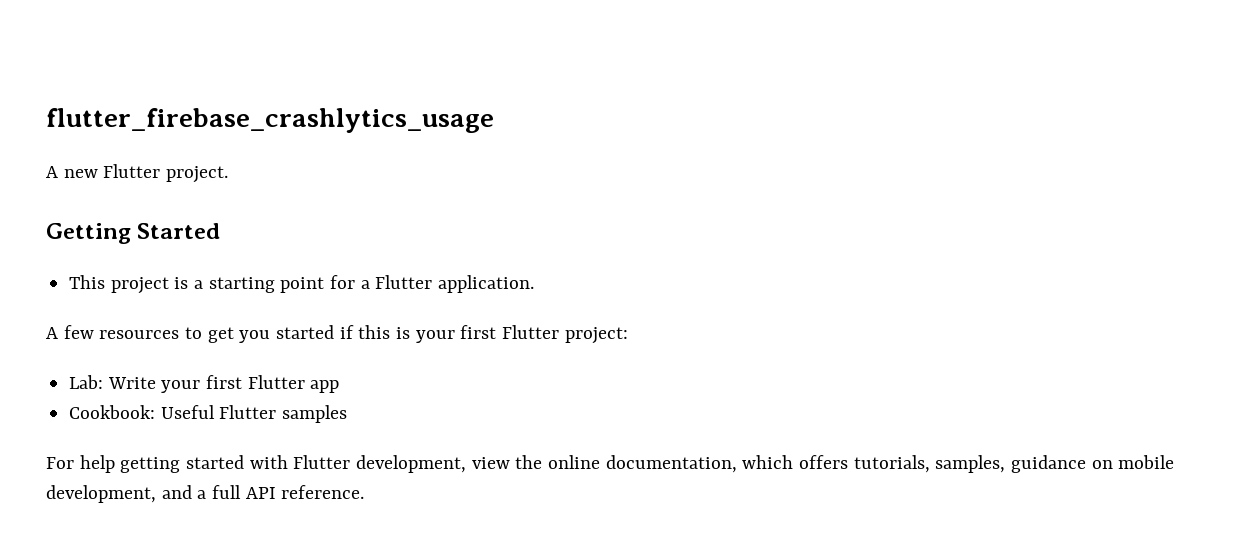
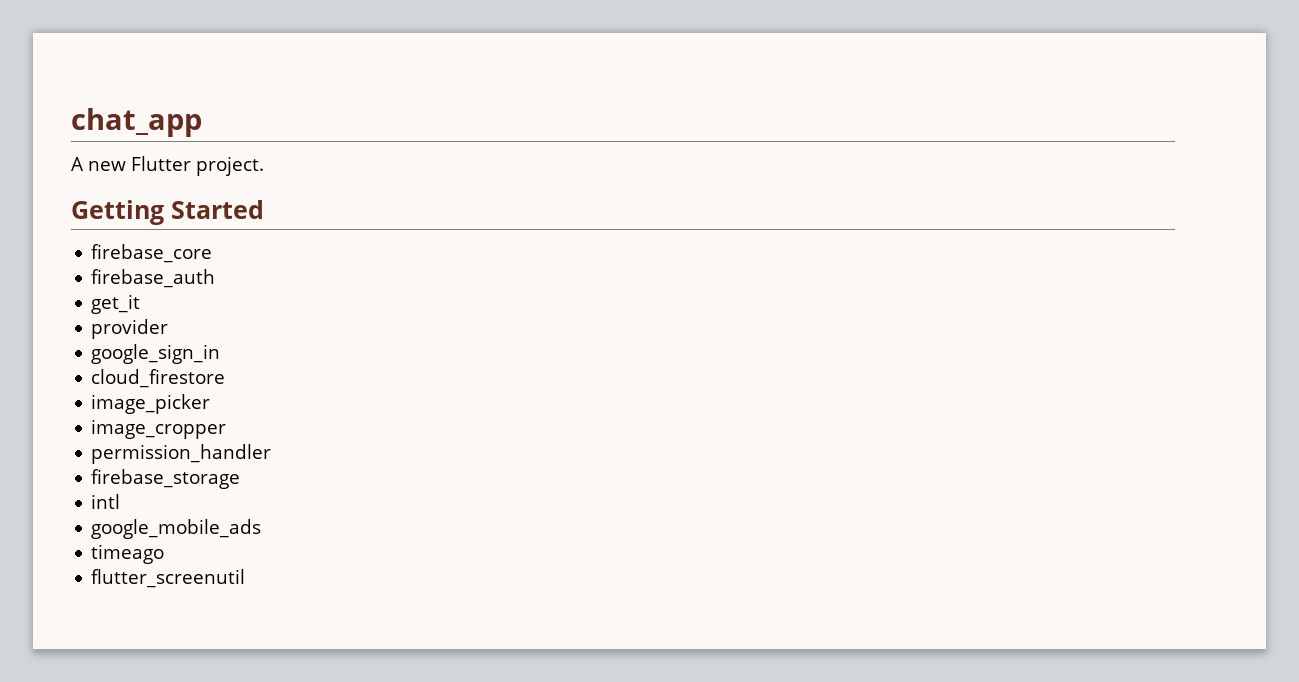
[46,108,494,133] flutter_firebase_crashlytics_usage -> [71,108,202,137] chat_app
[69,275,535,294] [46,325,628,344] [69,375,340,393] [69,405,348,423] [46,455,1175,473] [46,485,365,503] This project is a starting point for a Flutter application. // A few resources to get you started if this is your first Flutter project: // Lab: Write your first Flutter app // Cookbook: Useful Flutter samples // For help getting started with Flutter development, view the online documentation, which offers tutorials, samples, guidance on mobile development, and a full API reference. -> [91,244,213,263] [91,269,216,288] [91,294,141,314] [91,319,169,339] [91,344,221,364] [91,369,226,388] [91,394,211,414] [91,419,227,439] [91,444,272,464] [91,469,241,489] [91,494,121,509] [91,519,262,539] [91,544,165,564] [91,569,246,588] firebase_core // firebase_auth // get_it // provider // google_sign_in // cloud_firestore // image_picker // image_cropper // permission_handler // firebase_storage // intl // google_mobile_ads // timeago // flutter_screenutil

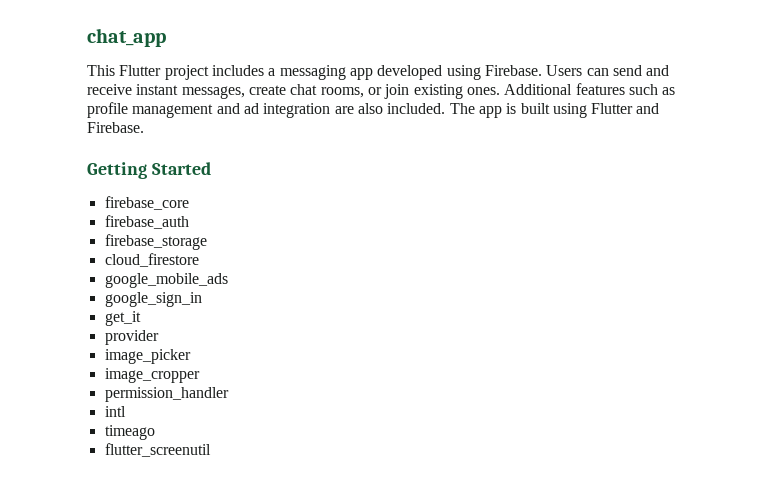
[71,156,264,176] A new Flutter project. -> [87,65,670,80] [87,83,676,99] [87,102,660,118] [87,122,144,133] This Flutter project includes a messaging app developed using Firebase. Users can send and receive instant messages, create chat rooms, or join existing ones. Additional features such as profile management and ad integration are also included. The app is built using Flutter and Firebase.
(216, 278) none -> [104,234,207,250] [104,253,199,267] [104,273,228,288] [104,292,202,307] // firebase_storage // cloud_firestore // google_mobile_ads // google_sign_in
[91,344,221,364] [91,369,226,388] // google_sign_in // cloud_firestore -> (159, 337) none
[91,469,241,489] // firebase_storage -> (229, 394) none
[91,519,262,539] // google_mobile_ads -> (126, 411) none

